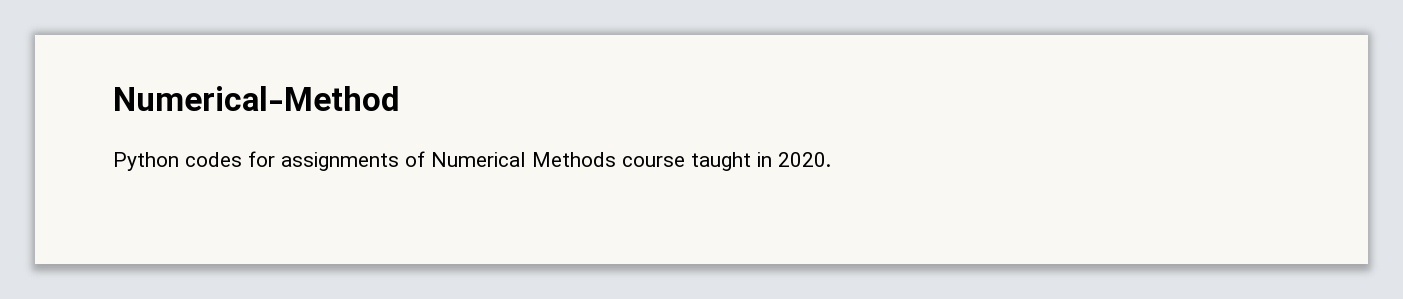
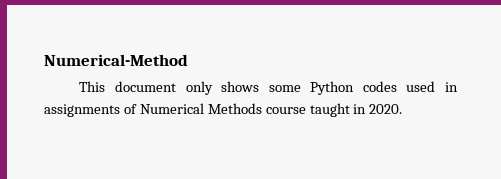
[113,151,275,171] Python codes for -> [79,81,459,95] This document only shows some Python codes used in

